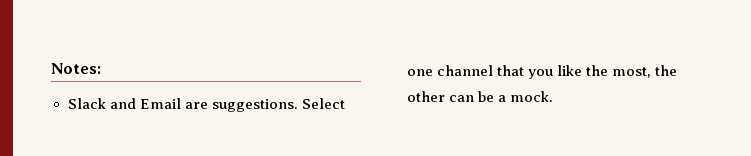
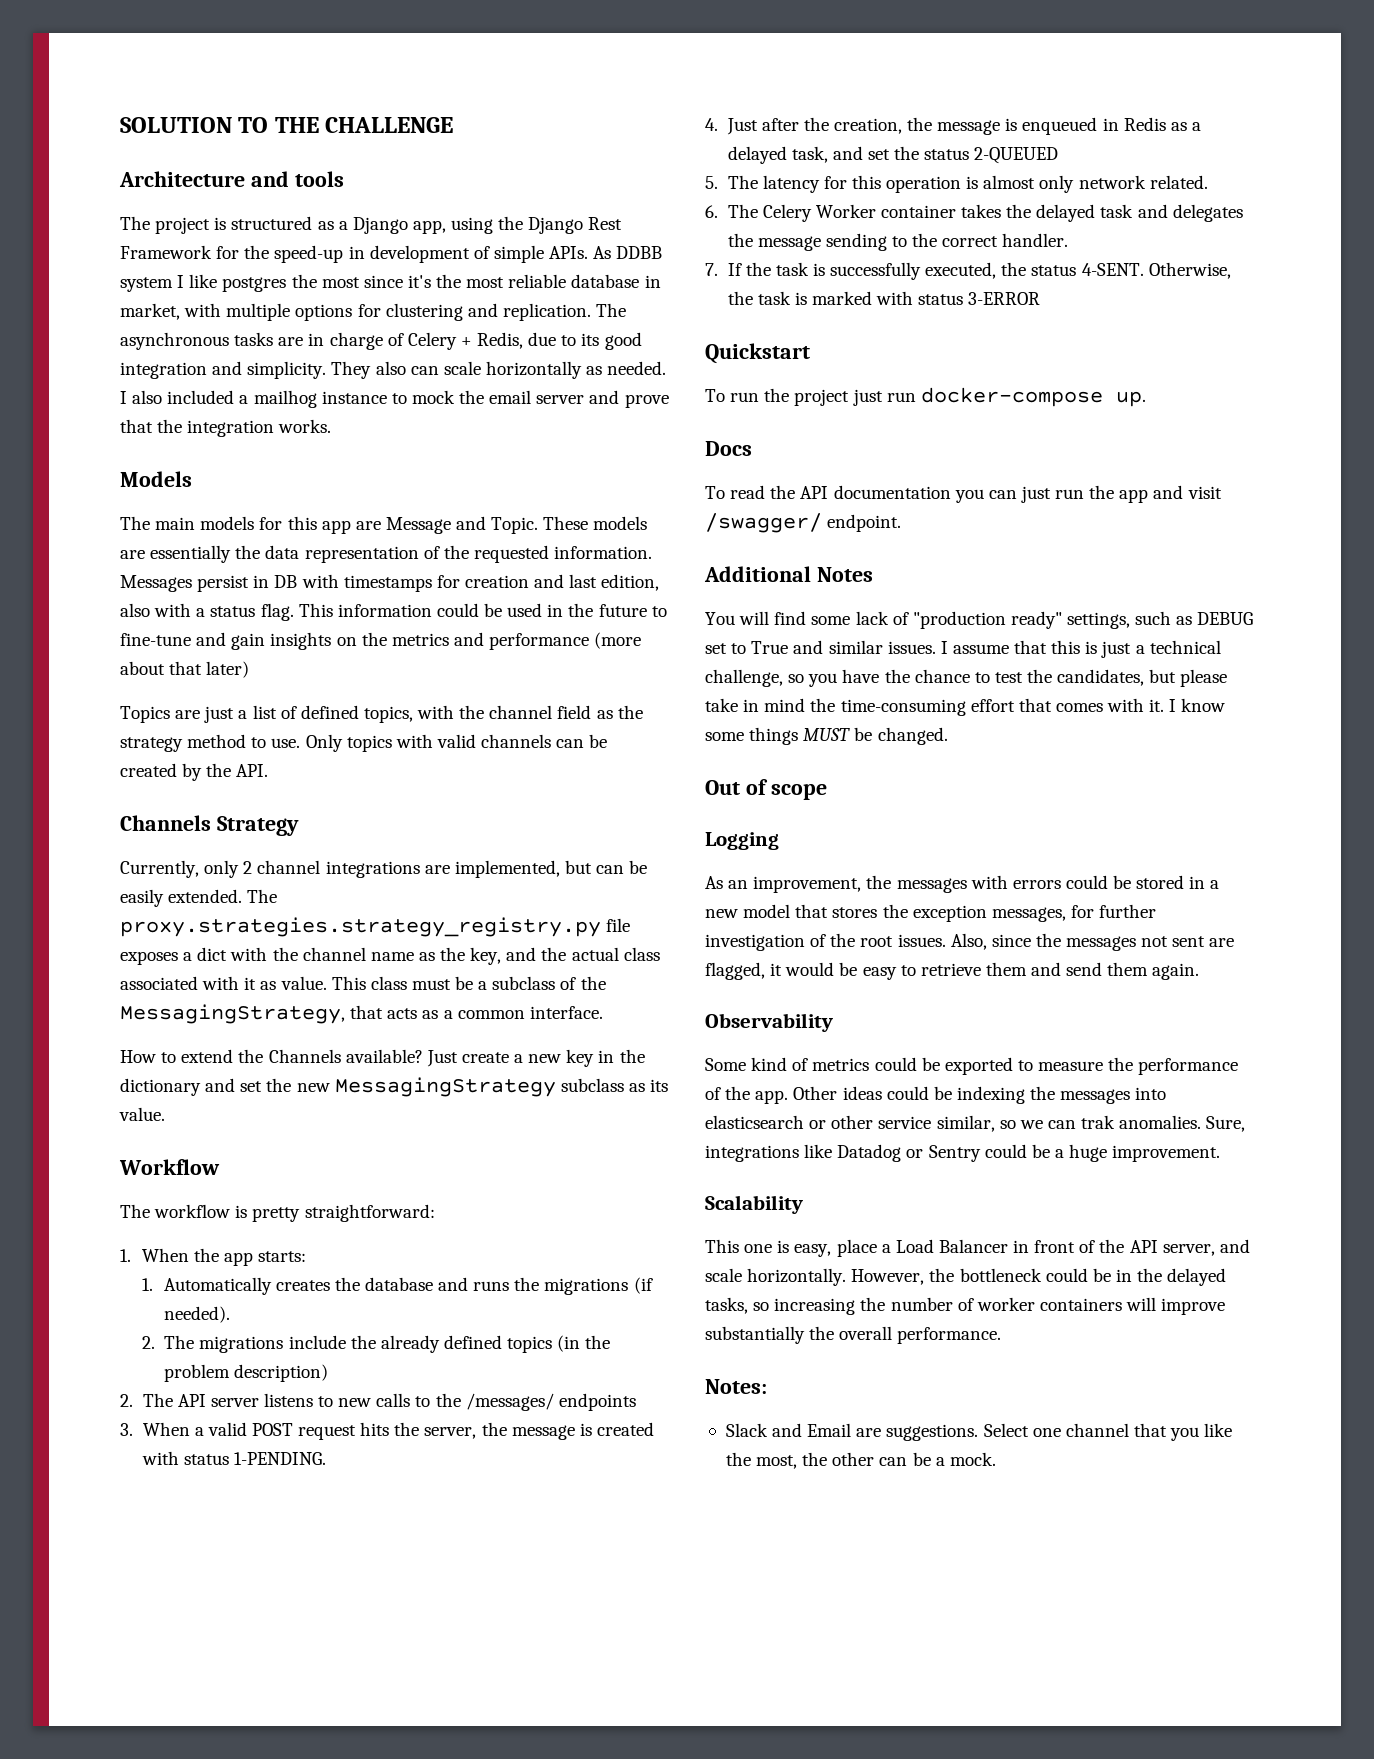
(51, 68) none -> [120,117,454,133] [119,171,344,187] [120,216,623,234] [120,245,663,263] [120,274,661,292] [120,303,627,321] [120,332,642,350] [120,361,667,379] [120,390,669,408] [120,419,332,437] [120,471,192,487] [120,516,648,534] [120,545,653,563] [120,574,660,592] [120,603,667,621] [120,632,642,650] [120,661,250,678] [120,705,643,723] [120,734,608,752] [120,763,269,781] [120,815,299,836] [120,860,648,878] [120,889,278,907] [120,917,631,937] [120,947,660,965] [120,976,606,990] [120,1004,603,1024] [120,1049,645,1067] [120,1077,669,1097] [119,1107,165,1121] [119,1159,220,1175] [120,1204,435,1222] [120,1248,307,1266] [141,1277,653,1295] [163,1306,230,1323] [141,1335,611,1353] [164,1364,329,1382] [120,1393,636,1411] [120,1422,654,1440] [141,1451,326,1465] [705,117,1201,135] [727,146,1059,164] [705,175,1208,193] [705,204,1243,222] [727,233,1069,251] [705,262,1231,280] [727,291,1041,305] [705,343,810,364] [705,387,1146,407] [705,441,752,456] [705,485,1222,503] [705,513,902,533] [704,566,873,582] [705,611,1254,629] [705,640,1221,658] [705,669,1228,687] [705,698,1226,716] [705,727,948,745] [705,779,827,800] [705,832,779,850] [705,875,1220,893] [705,904,1157,922] [705,933,1235,951] [705,962,1200,980] [705,1013,833,1032] [705,1057,1239,1075] [705,1086,1167,1104] [705,1115,1246,1132] [705,1144,1221,1162] [705,1195,803,1214] [705,1239,1250,1257] [705,1268,1227,1286] [705,1297,1226,1315] [705,1326,1002,1344] SOLUTION TO THE CHALLENGE // Architecture and tools // The project is structured as a Django app, using the Django Rest Framework for the speed-up in development of simple APIs. As DDBB system I like postgres the most since it's the most reliable database in market, with multiple options for clustering and replication. The asynchronous tasks are in charge of Celery + Redis, due to its good integration and simplicity. They also can scale horizontally as needed. I also included a mailhog instance to mock the email server and prove that the integration works. // Models // The main models for this app are Message and Topic. These models are essentially the data representation of the requested information. Messages persist in DB with timestamps for creation and last edition, also with a status flag. This information could be used in the future to fine-tune and gain insights on the metrics and performance (more about that later) // Topics are just a list of defined topics, with the channel field as the strategy method to use. Only topics with valid channels can be created by the API. // Channels Strategy // Currently, only 2 channel integrations are implemented, but can be easily extended. The proxy.strategies.strategy_registry.py file exposes a dict with the channel name as the key, and the actual class associated with it as value. This class must be a subclass of the MessagingStrategy, that acts as a common interface. // How to extend the Channels available? Just create a new key in the dictionary and set the new MessagingStrategy subclass as its value. // Workflow // The workflow is pretty straightforward: // 1. When the app starts: // 1. Automatically creates the database and runs the migrations (if needed). // 2. The migrations include the already defined topics (in the problem description) // 2. The API server listens to new calls to the /messages/ endpoints // 3. When a valid POST request hits the server, the message is created with status 1-PENDING. // 4. Just after the creation, the message is enqueued in Redis as a delayed task, and set the status 2-QUEUED // 5. The latency for this operation is almost only network related. // 6. The Celery Worker container takes the delayed task and delegates the message sending to the correct handler. // 7. If the task is successfully executed, the status 4-SENT. Otherwise, the task is marked with status 3-ERROR // Quickstart // To run the project just run docker-compose up. // Docs // To read the API documentation you can just run the app and visit /swagger/ endpoint. // Additional Notes // You will find some lack of "production ready" settings, such as DEBUG set to True and similar issues. I assume that this is just a technical challenge, so you have the chance to test the candidates, but please take in mind the time-consuming effort that comes with it. I know some things MUST be changed. // Out of scope // Logging // As an improvement, the messages with errors could be stored in a new model that stores the exception messages, for further investigation of the root issues. Also, since the messages not sent are flagged, it would be easy to retrieve them and send them again. // Observability // Some kind of metrics could be exported to measure the performance of the app. Other ideas could be indexing the messages into elasticsearch or other service similar, so we can trak anomalies. Sure, integrations like Datadog or Sentry could be a huge improvement. // Scalability // This one is easy, place a Load Balancer in front of the API server, and scale horizontally. However, the bottleneck could be in the delayed tasks, so increasing the number of worker containers will improve substantially the overall performance. //

